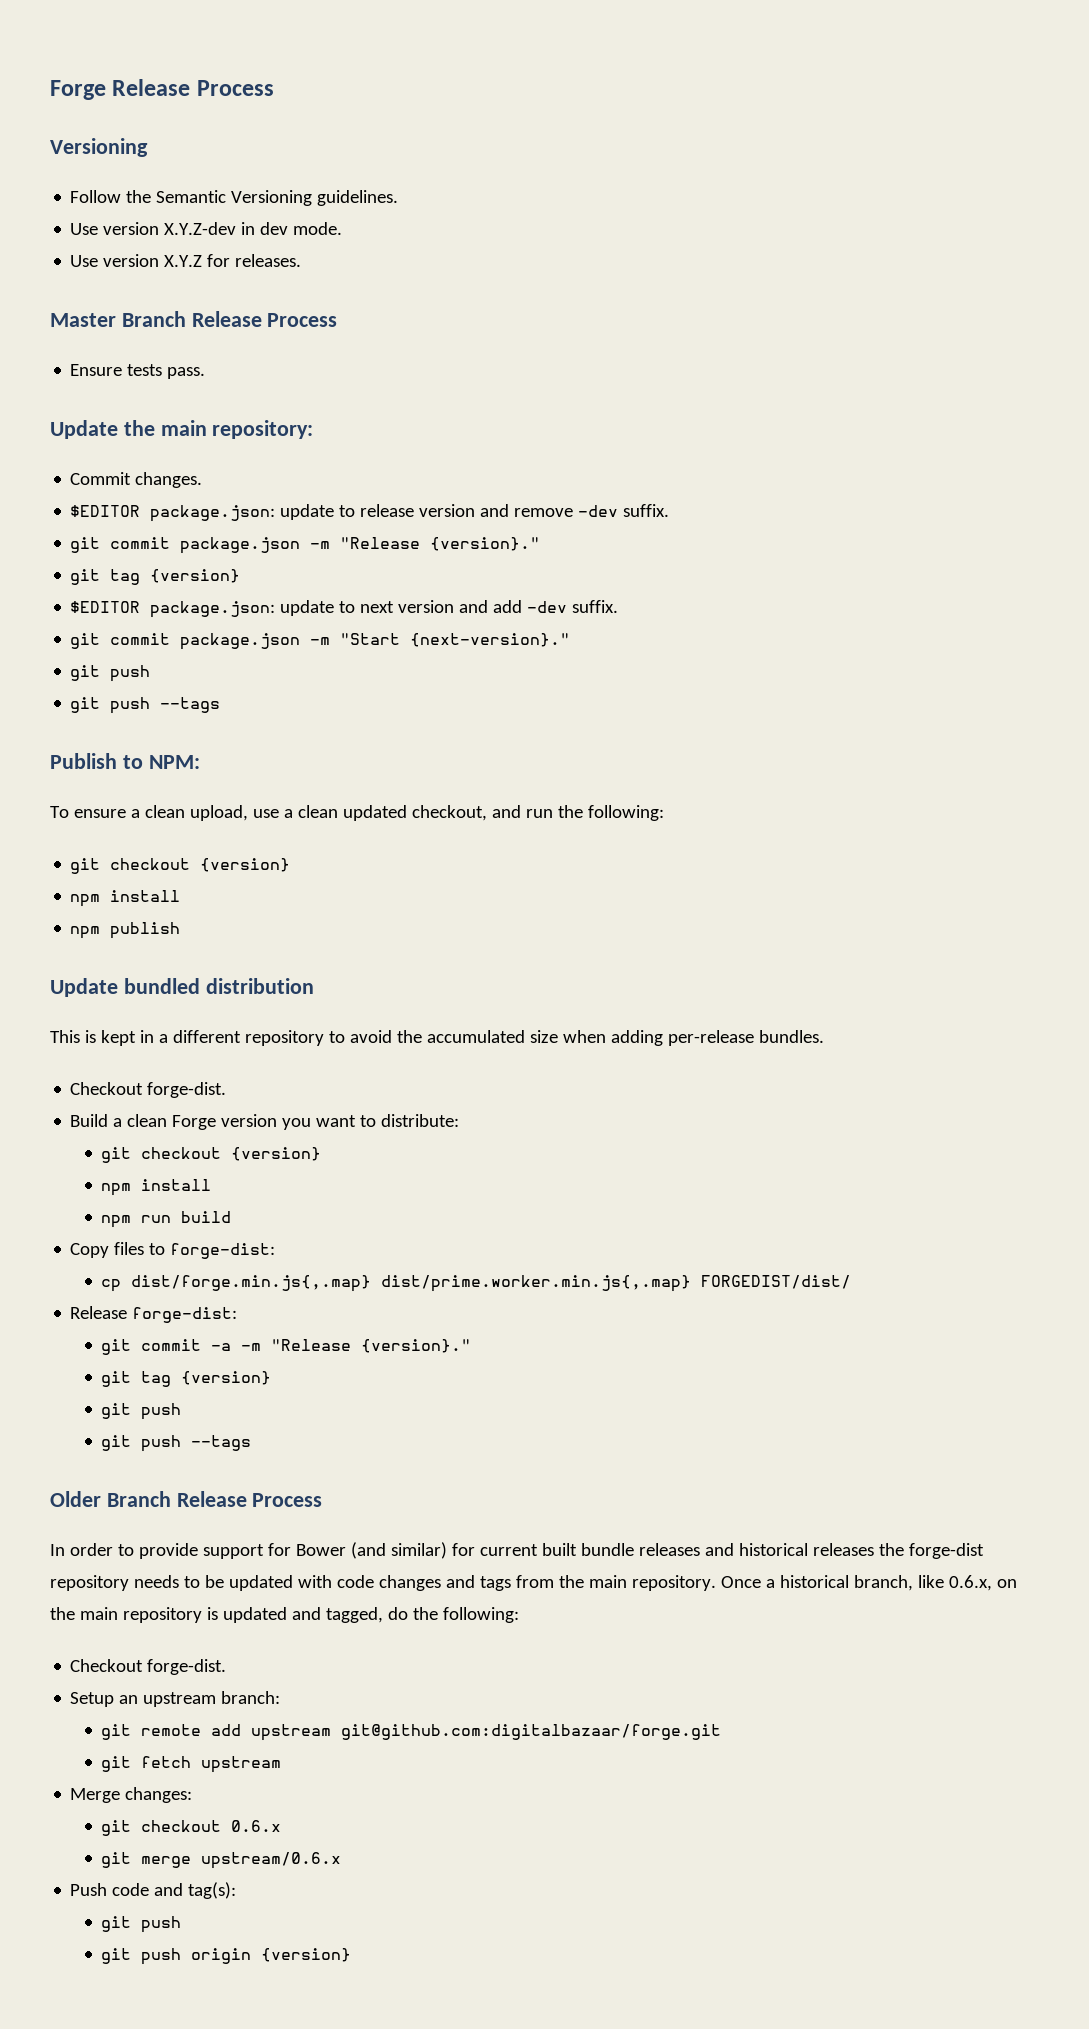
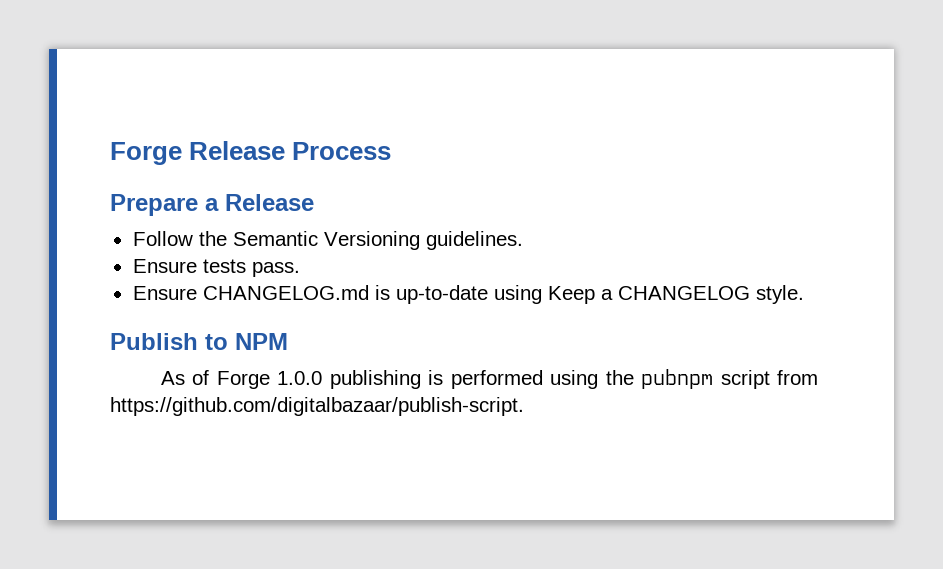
[50,138,148,157] Versioning -> [110,194,314,216] Prepare a Release
[70,222,343,235] [70,254,302,267] [50,311,338,327] [70,364,206,379] [50,420,314,439] [70,472,203,488] [70,504,670,522] [70,537,541,554] [70,569,241,585] [70,600,619,618] [70,633,571,650] [70,665,151,682] [70,697,221,714] [50,753,200,769] [50,805,664,821] [70,858,291,874] [70,890,181,907] [70,922,181,939] [50,978,314,997] [50,1030,824,1046] [70,1082,227,1098] [70,1114,460,1130] [101,1147,322,1163] [101,1179,212,1196] [101,1211,232,1228] [70,1242,276,1259] [101,1275,852,1292] [70,1306,238,1323] [101,1339,472,1355] [101,1371,272,1387] [101,1403,182,1420] [101,1435,252,1452] [50,1491,323,1507] [50,1542,984,1559] [50,1575,1017,1591] [50,1607,519,1623] [70,1659,227,1675] [70,1691,281,1707] [101,1724,722,1741] [101,1756,282,1773] [70,1787,193,1803] [101,1820,282,1836] [101,1852,342,1869] [70,1882,237,1899] [101,1916,182,1933] [101,1948,352,1965] Use version X.Y.Z-dev in dev mode. // Use version X.Y.Z for releases. // Master Branch Release Process // Ensure tests pass. // Update the main repository: // Commit changes. // $EDITOR package.json: update to release version and remove -dev suffix. // git commit package.json -m "Release {version}." // git tag {version} // $EDITOR package.json: update to next version and add -dev suffix. // git commit package.json -m "Start {next-version}." // git push // git push --tags // Publish to NPM: // To ensure a clean upload, use a clean updated checkout, and run the following: // git checkout {version} // npm install // npm publish // Update bundled distribution // This is kept in a different repository to avoid the accumulated size when adding per-release bundles. // Checkout forge-dist. // Build a clean Forge version you want to distribute: // git checkout {version} // npm install // npm run build // Copy files to forge-dist: // cp dist/forge.min.js{,.map} dist/prime.worker.min.js{,.map} FORGEDIST/dist/ // Release forge-dist: // git commit -a -m "Release {version}." // git tag {version} // git push // git push --tags // Older Branch Release Process // In order to provide support for Bower (and similar) for current built bundle releases and historical releases the forge-dist repository needs to be updated with code changes and tags from the main repository. Once a historical branch, like 0.6.x, on the main repository is updated and tagged, do the following: // Checkout forge-dist. // Setup an upstream branch: // git remote add upstream git@github.com:digitalbazaar/forge.git // git fetch upstream // Merge changes: // git checkout 0.6.x // git merge upstream/0.6.x // Push code and tag(s): // git push // git push origin {version} -> [132,259,300,277] [132,285,804,304] [110,333,288,350] [161,369,818,389] [110,397,524,416] Ensure tests pass. // Ensure CHANGELOG.md is up-to-date using Keep a CHANGELOG style. // Publish to NPM // As of Forge 1.0.0 publishing is performed using the pubnpm script from https://github.com/digitalbazaar/publish-script.

